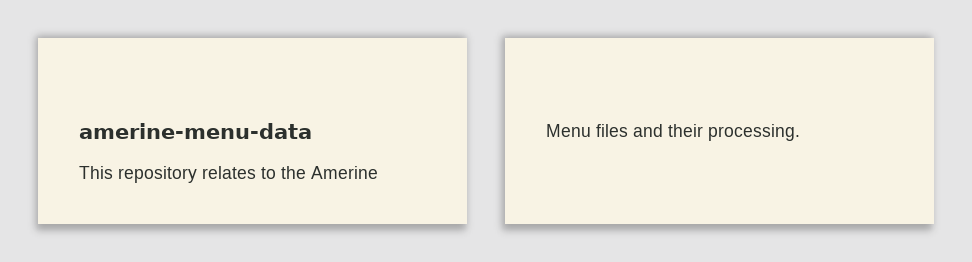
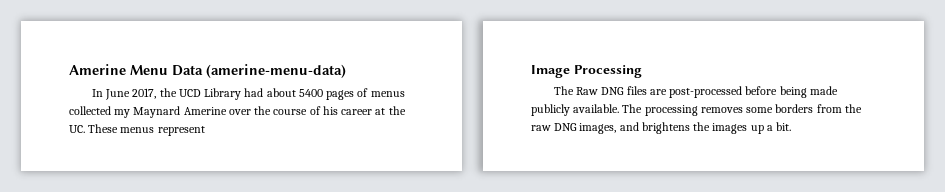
[79,123,312,139] [79,166,378,183] [546,124,800,141] amerine-menu-data // This repository relates to the Amerine Menu files and their processing. -> [69,64,346,78] [91,88,405,100] [69,106,406,118] [69,124,205,136] [531,65,642,78] [553,86,838,98] [531,104,862,116] [531,122,792,134] Amerine Menu Data (amerine-menu-data) // In June 2017, the UCD Library had about 5400 pages of menus collected my Maynard Amerine over the course of his career at the UC. These menus represent // Image Processing // The Raw DNG files are post-processed before being made publicly available. The processing removes some borders from the raw DNG images, and brightens the images up a bit.

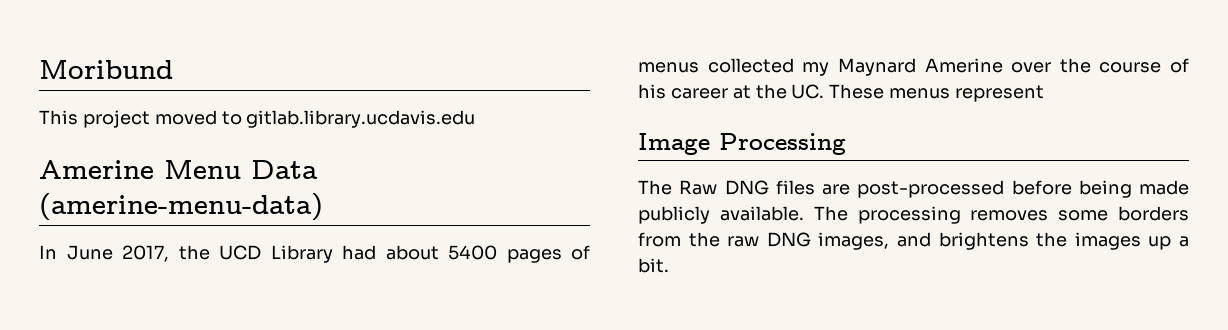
(69, 69) none -> [39,60,173,79] [39,110,476,128] Moribund // This project moved to gitlab.library.ucdavis.edu //

